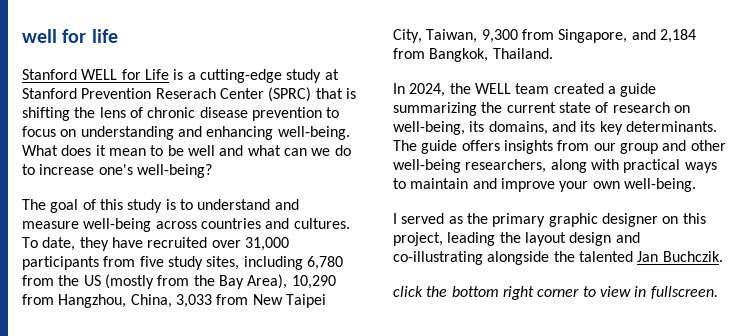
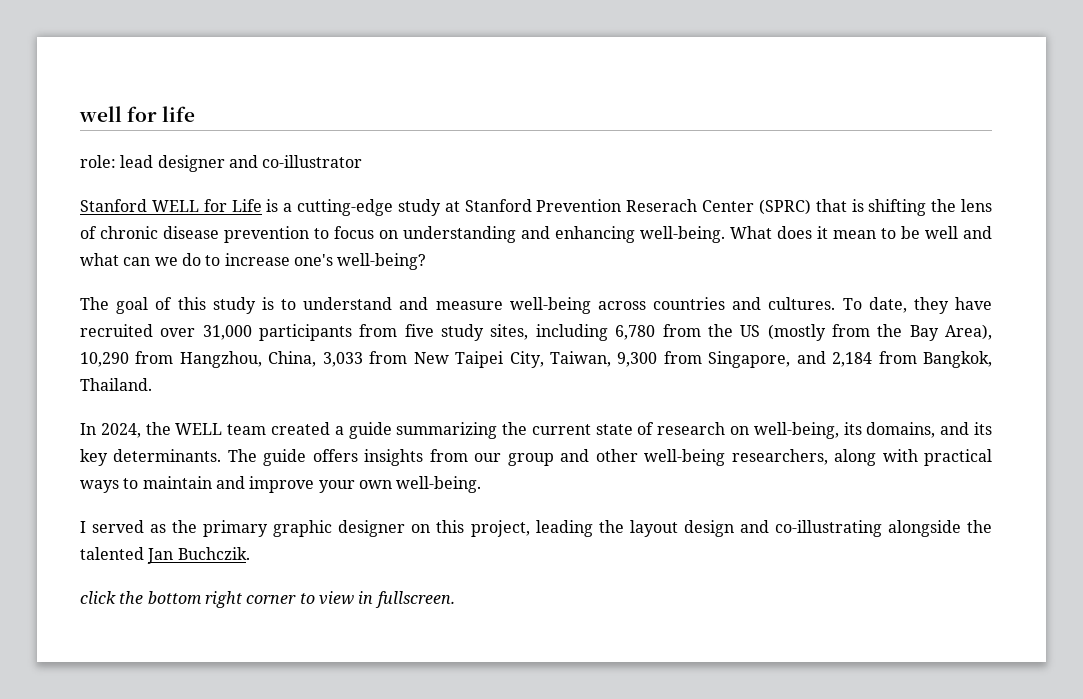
(118, 36) none -> [80,155,363,172] // role: lead designer and co-illustrator

